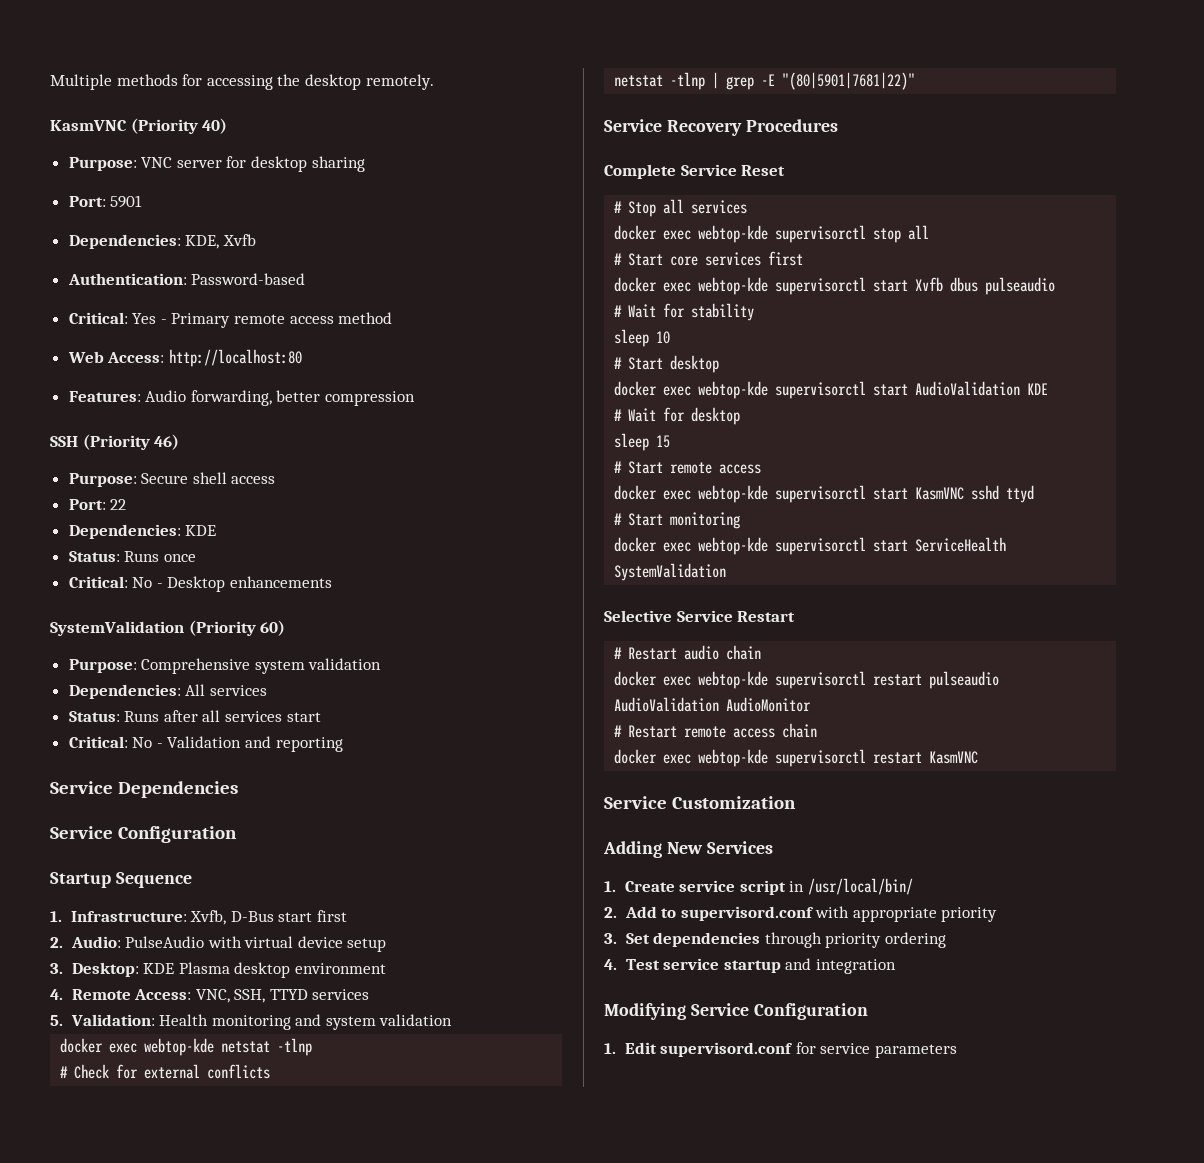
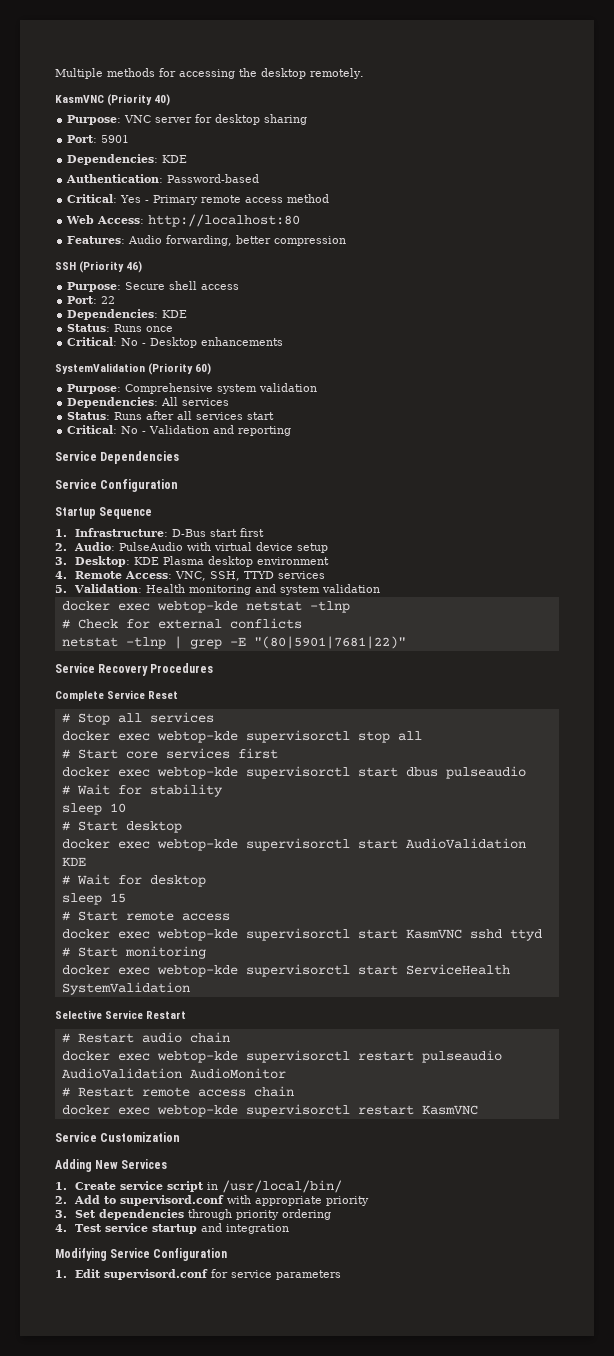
[185,234,256,249] KDE, Xvfb -> [162,155,188,163] KDE
[190,910,227,925] Xvfb, -> (168, 532) none
[915,277,944,292] Xvfb -> (398, 772) none

